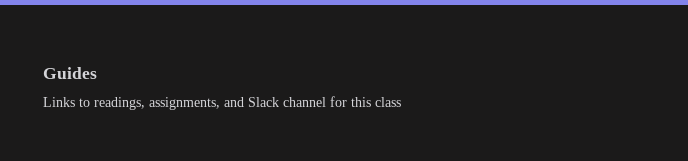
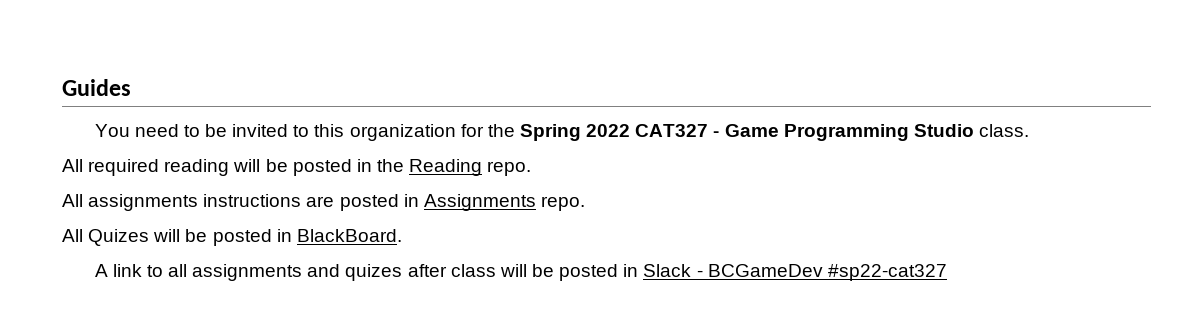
[43,96,401,110] Links to readings, assignments, and Slack channel for this class -> [94,124,1029,141] [62,159,532,176] [62,194,585,211] [62,229,402,246] [94,264,947,281] You need to be invited to this organization for the Spring 2022 CAT327 - Game Programming Studio class. // All required reading will be posted in the Reading repo. // All assignments instructions are posted in Assignments repo. // All Quizes will be posted in BlackBoard. // A link to all assignments and quizes after class will be posted in Slack - BCGameDev #sp22-cat327

